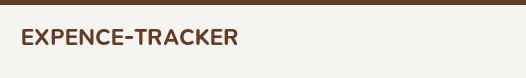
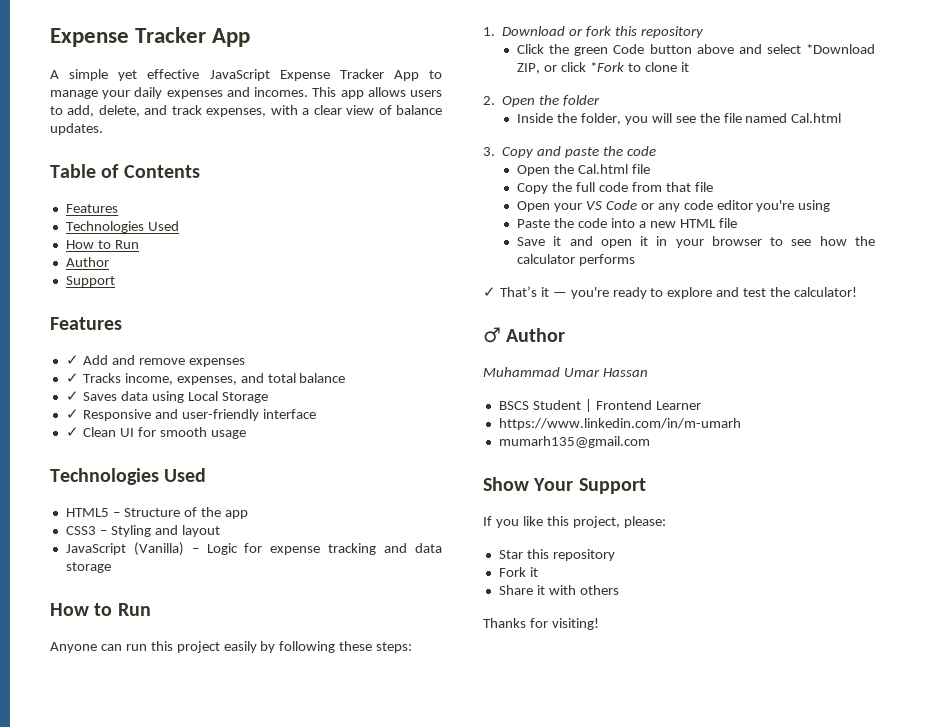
[21,28,239,46] EXPENCE-TRACKER -> [50,27,251,47] [50,69,442,81] [50,87,442,99] [50,105,442,117] [50,123,103,135] [50,164,200,178] [65,204,118,213] [65,221,179,233] [65,240,139,249] [65,257,109,267] [65,276,115,287] [50,317,122,330] [65,355,245,367] [65,373,346,385] [65,391,268,403] [65,409,316,421] [65,427,246,439] [50,468,207,485] [65,507,248,519] [65,525,220,537] [65,542,443,556] [65,562,111,573] [50,603,151,616] [50,641,413,653] [483,26,704,38] [517,44,875,56] [517,62,689,74] [483,95,601,107] [517,113,842,125] [483,146,656,158] [517,164,650,176] [517,182,713,194] [517,200,831,212] [517,218,737,228] [517,236,876,248] [517,254,636,266] [483,286,858,299] [483,327,566,343] [483,367,648,377] [498,399,701,412] [498,418,741,430] [498,436,650,448] [483,477,646,494] [483,516,666,528] [498,549,615,561] [498,567,538,577] [498,585,619,595] [483,618,599,630] Expense Tracker App // A simple yet effective JavaScript Expense Tracker App to manage your daily expenses and incomes. This app allows users to add, delete, and track expenses, with a clear view of balance updates. // Table of Contents // Features // Technologies Used // How to Run // Author // Support // Features // ✓ Add and remove expenses // ✓ Tracks income, expenses, and total balance // ✓ Saves data using Local Storage // ✓ Responsive and user-friendly interface // ✓ Clean UI for smooth usage // Technologies Used // HTML5 – Structure of the app // CSS3 – Styling and layout // JavaScript (Vanilla) – Logic for expense tracking and data storage // How to Run // Anyone can run this project easily by following these steps: // 1. Download or fork this repository // Click the green Code button above and select *Download ZIP, or click *Fork to clone it // 2. Open the folder // Inside the folder, you will see the file named Cal.html // 3. Copy and paste the code // Open the Cal.html file // Copy the full code from that file // Open your VS Code or any code editor you're using // Paste the code into a new HTML file // Save it and open it in your browser to see how the calculator performs // ✓ That’s it — you're ready to explore and test the calculator! // ♂ Author // Muhammad Umar Hassan // BSCS Student | Frontend Learner // https://www.linkedin.com/in/m-umarh // mumarh135@gmail.com // Show Your Support // If you like this project, please: // Star this repository // Fork it // Share it with others // Thanks for visiting!

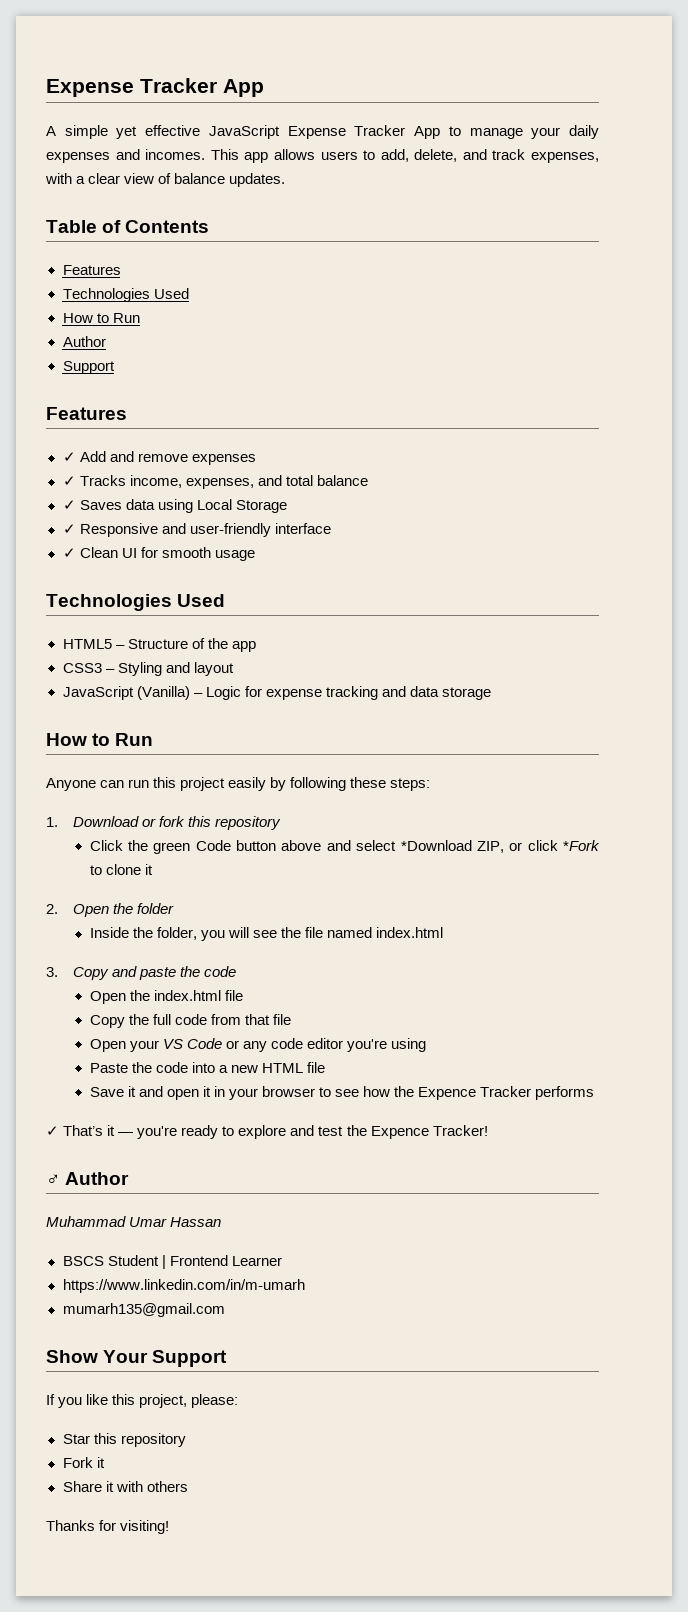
[791,113,842,123] Cal.html -> [375,927,443,938] index.html
[577,164,628,174] Cal.html -> [153,990,221,1001] index.html
[517,254,576,264] calculator -> [418,1086,532,1100] Expence Tracker
[794,287,858,297] calculator! -> [370,1125,488,1139] Expence Tracker!

